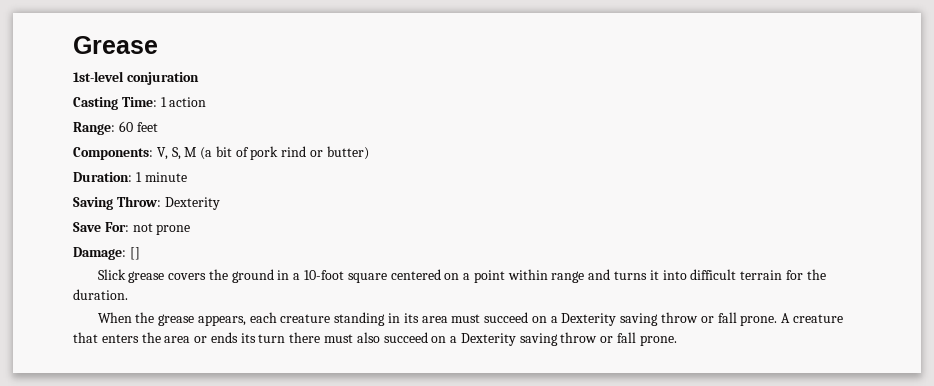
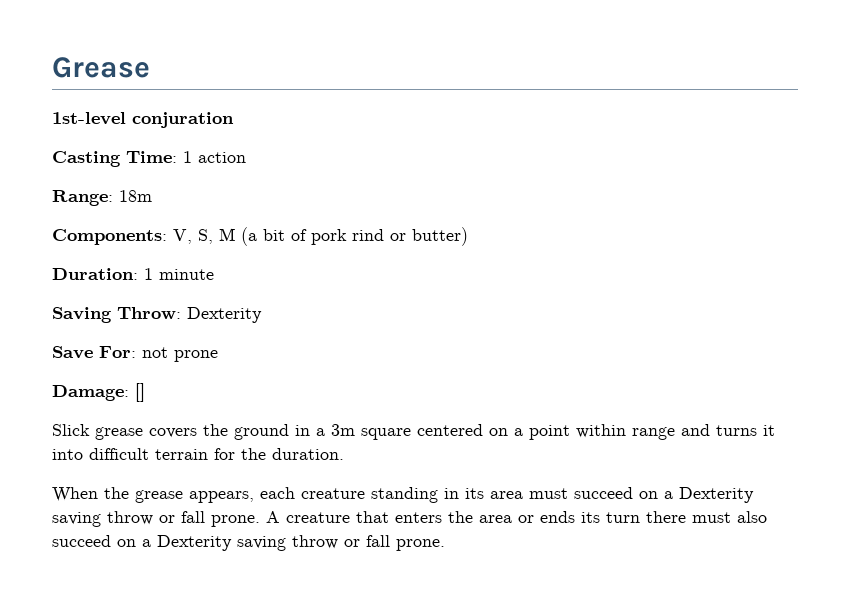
[118,121,158,132] 60 feet -> [119,190,152,202] 18m
[304,270,345,280] 10-foot -> [331,424,355,436] 3m

